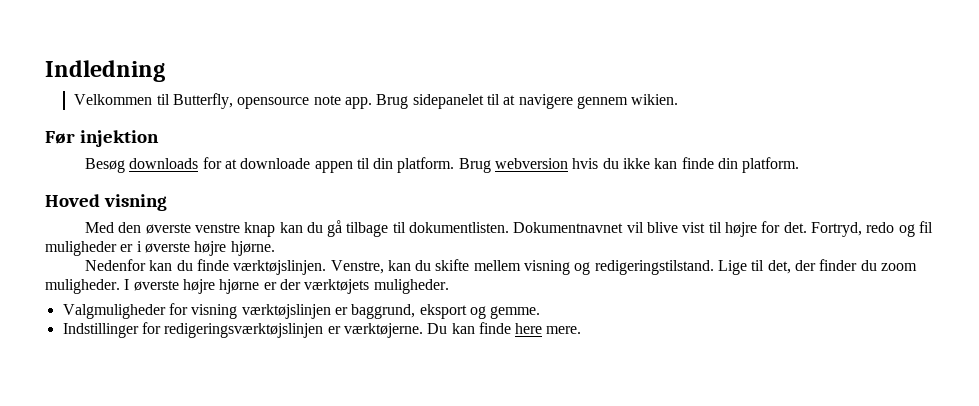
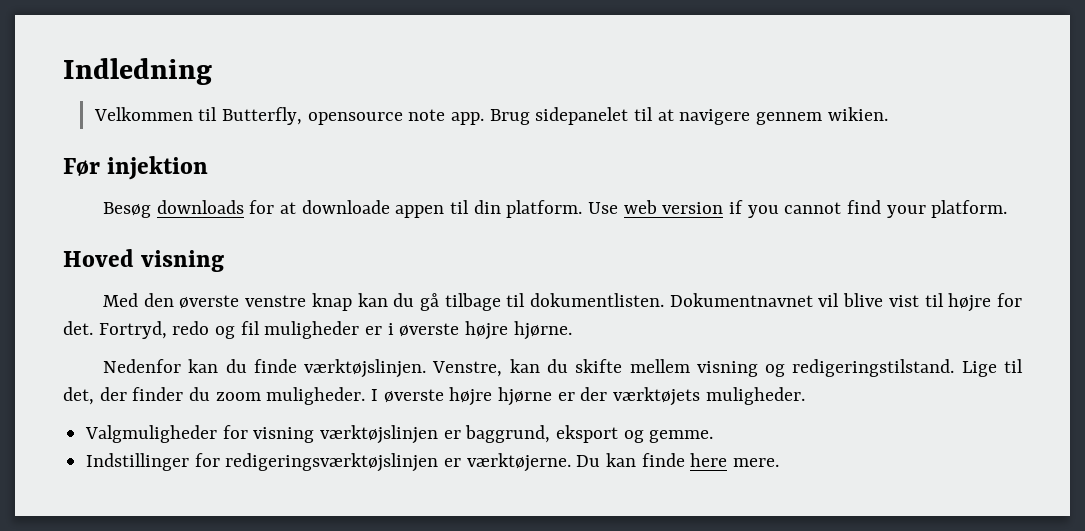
[458,157,739,173] Brug webversion hvis du ikke kan finde din -> [588,200,926,218] Use web version if you cannot find your

